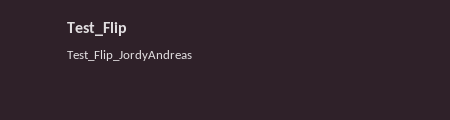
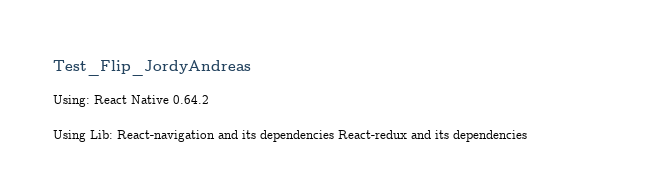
[67,22,127,36] [67,50,192,61] Test_Flip // Test_Flip_JordyAndreas -> [53,60,251,76] [53,95,209,107] [53,130,527,142] Test_Flip_JordyAndreas // Using: React Native 0.64.2 // Using Lib: React-navigation and its dependencies React-redux and its dependencies

